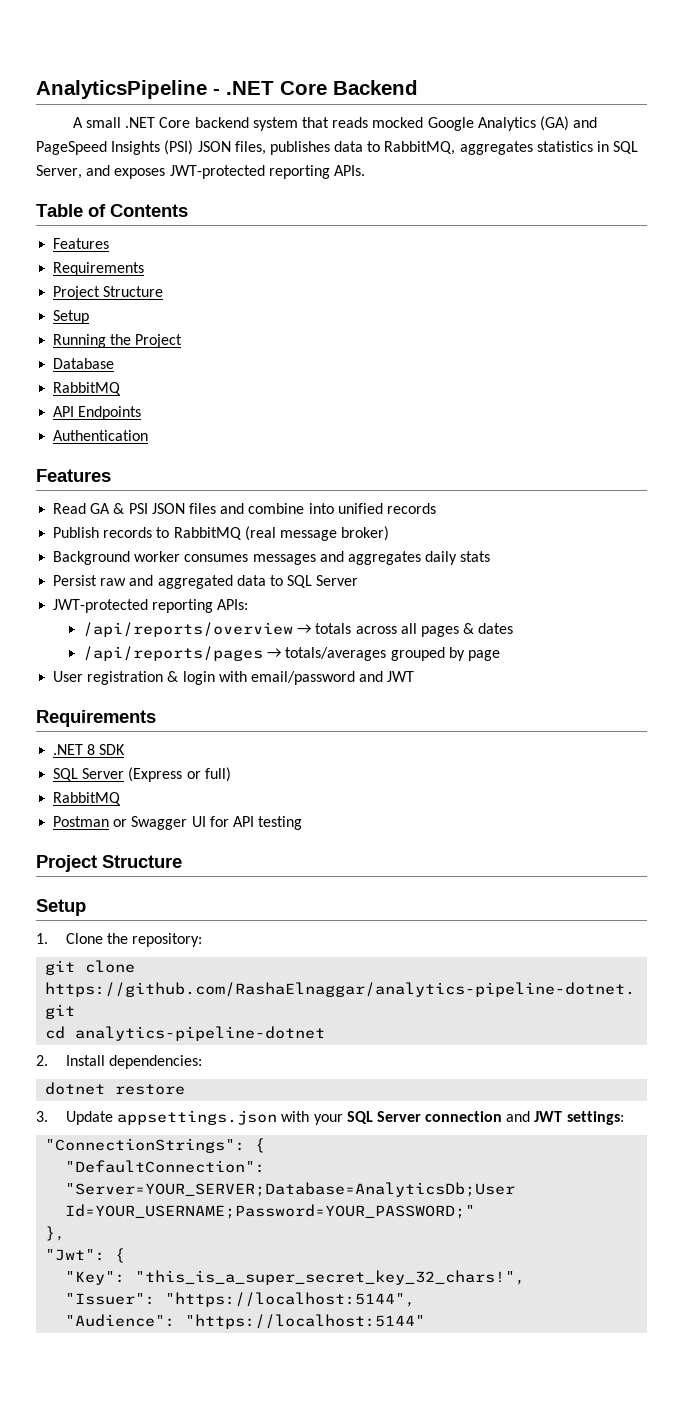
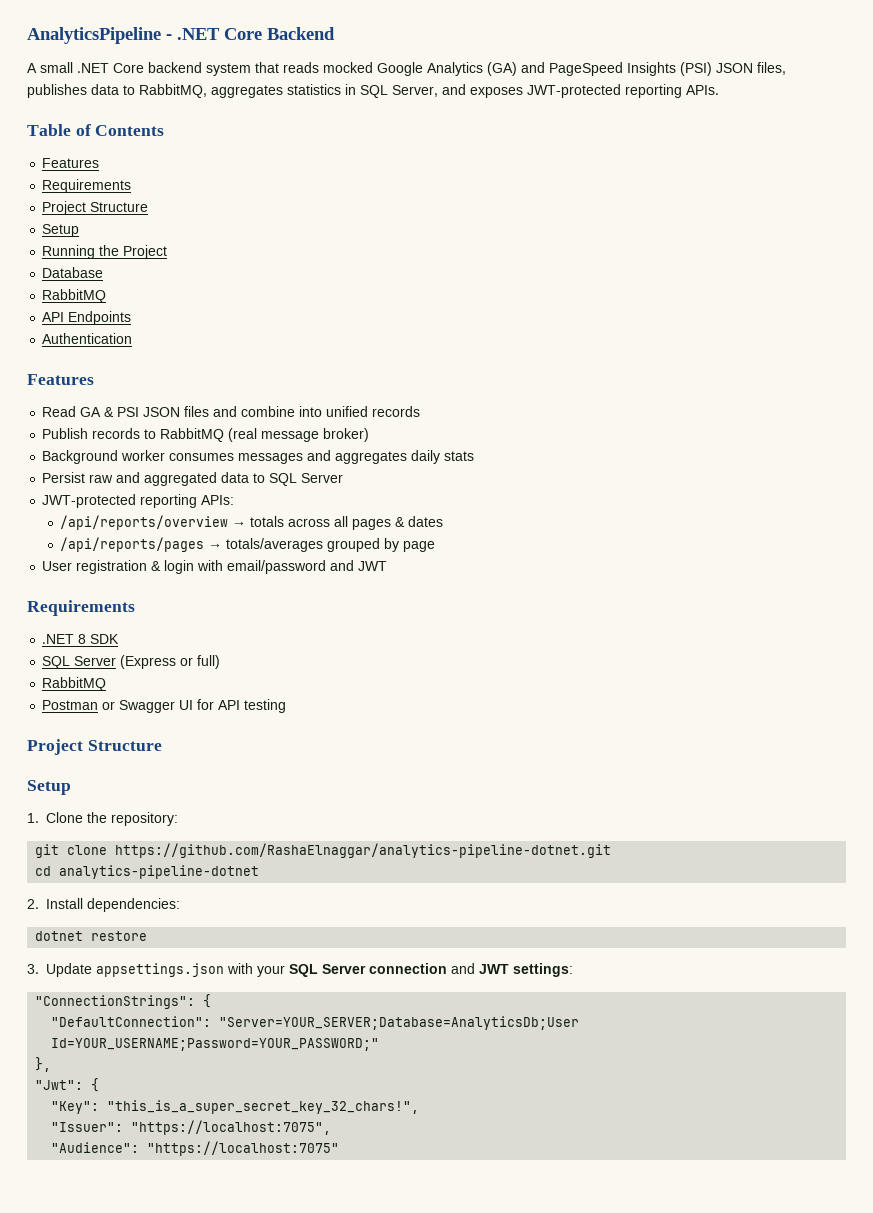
[165,1292,416,1307] "https://localhost:5144", -> [131,1120,332,1135] "https://localhost:7075",
[185,1314,426,1329] "https://localhost:5144" -> [147,1141,340,1156] "https://localhost:7075"

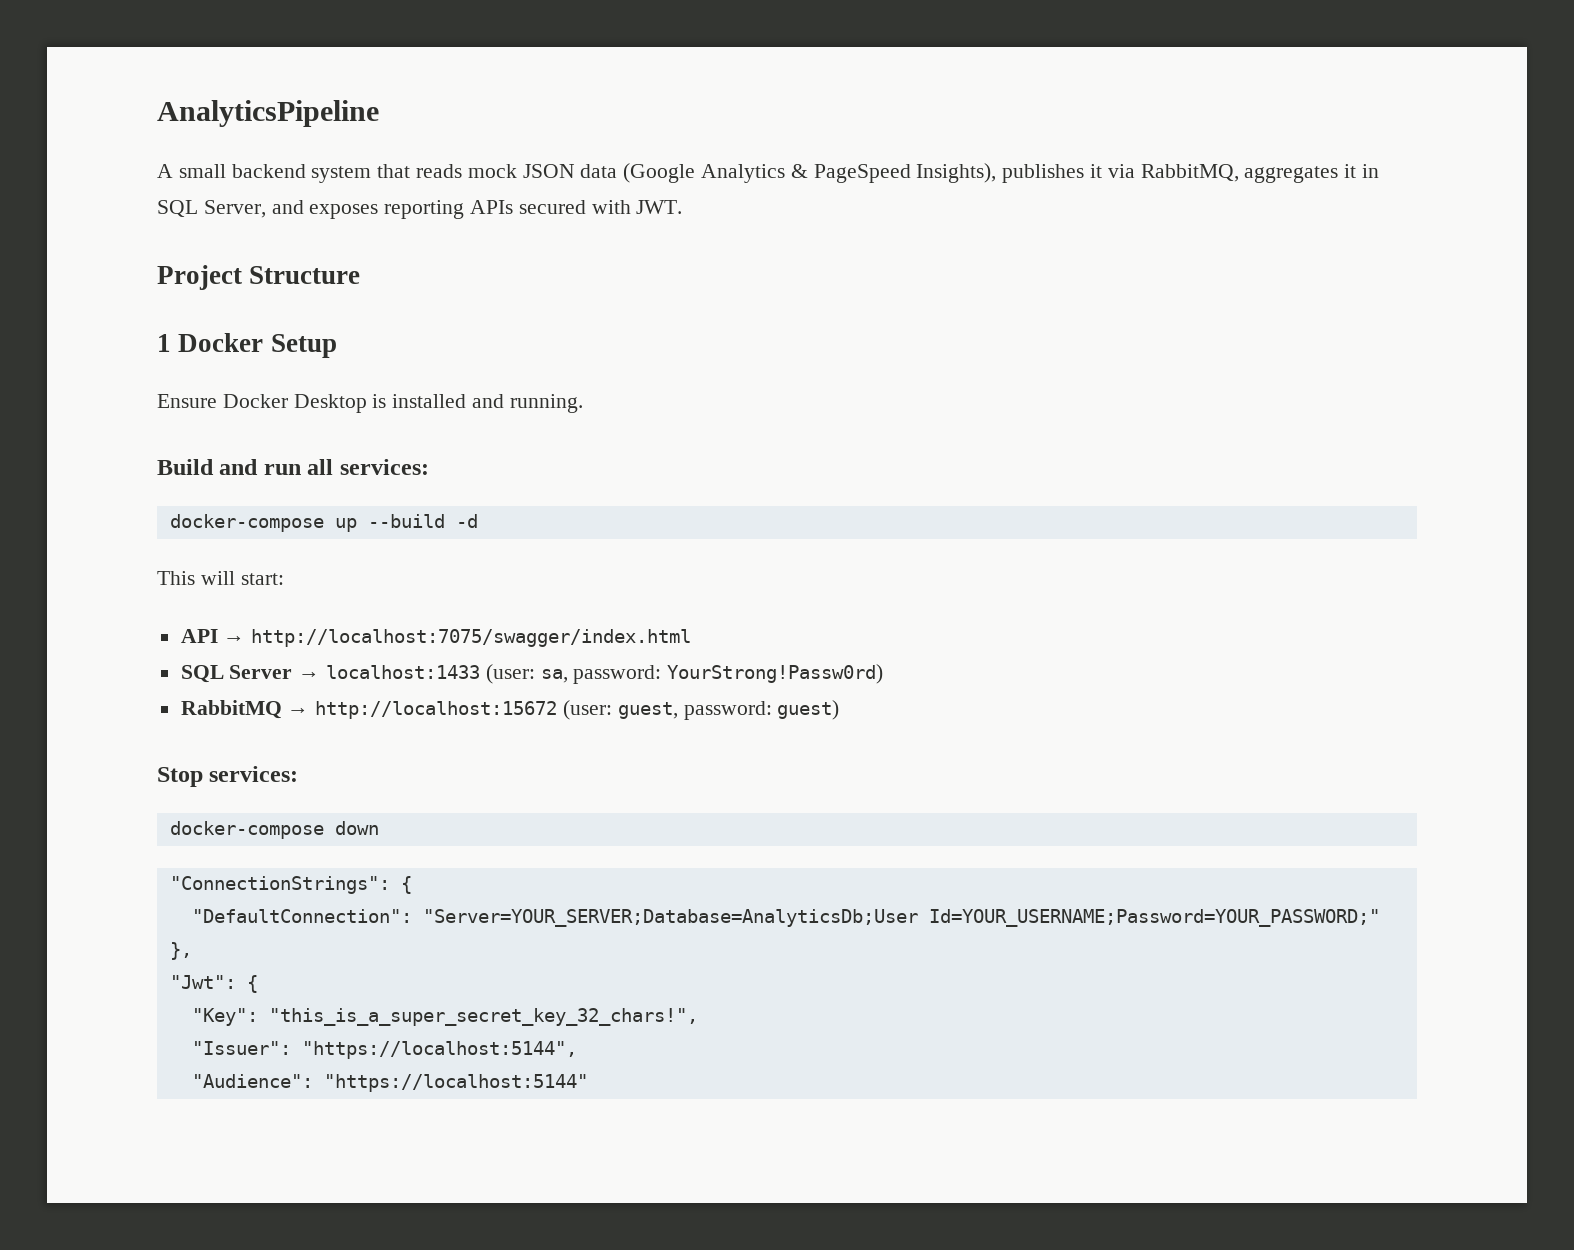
[166,27,335,40] - .NET Core Backend -> (379, 113) none
[77,63,144,73] .NET Core -> (226, 171) none
[323,62,786,76] [27,84,135,98] mocked Google Analytics (GA) and PageSpeed Insights (PSI) JSON files, publishes data to -> [467,163,1135,183] mock JSON data (Google Analytics & PageSpeed Insights), publishes it via
[287,84,341,95] statistics -> [1344,164,1357,178] it
[527,84,719,98] [27,124,165,136] [42,158,100,168] [42,179,132,193] [42,201,149,215] [42,224,80,237] [42,245,168,259] [42,267,104,278] [42,289,107,303] [42,311,132,325] [42,333,133,344] [27,374,94,385] [42,406,421,417] [42,428,370,442] [42,450,475,464] [42,472,344,486] [42,494,235,508] [60,515,444,530] [60,537,436,552] [42,560,388,574] [27,600,135,616] [42,634,120,644] [42,655,221,669] [42,677,107,691] [42,699,287,713] [27,739,162,755] [27,780,71,795] [27,812,178,826] [35,843,612,858] [35,865,260,879] [27,898,180,912] [35,931,148,941] [27,963,573,977] JWT-protected reporting APIs. // Table of Contents // Features // Requirements // Project Structure // Setup // Running the Project // Database // RabbitMQ // API Endpoints // Authentication // Features // Read GA & PSI JSON files and combine into unified records // Publish records to RabbitMQ (real message broker) // Background worker consumes messages and aggregates daily stats // Persist raw and aggregated data to SQL Server // JWT-protected reporting APIs: // /api/reports/overview → totals across all pages & dates // /api/reports/pages → totals/averages grouped by page // User registration & login with email/password and JWT // Requirements // .NET 8 SDK // SQL Server (Express or full) // RabbitMQ // Postman or Swagger UI for API testing // Project Structure // Setup // 1. Clone the repository: // git clone https://github.com/RashaElnaggar/analytics-pipeline-dotnet.git // cd analytics-pipeline-dotnet // 2. Install dependencies: // dotnet restore // 3. Update appsettings.json with your SQL Server connection and JWT settings: -> [384,200,683,219] [157,265,361,290] [157,333,337,358] [157,394,583,413] [157,459,429,475] [169,514,478,532] [157,571,284,585] [180,629,692,647] [180,664,884,684] [180,700,840,720] [157,766,299,787] [169,821,379,839] reporting APIs secured with JWT. // Project Structure // 1 Docker Setup // Ensure Docker Desktop is installed and running. // Build and run all services: // docker-compose up --build -d // This will start: // API → http://localhost:7075/swagger/index.html // SQL Server → localhost:1433 (user: sa, password: YourStrong!Passw0rd) // RabbitMQ → http://localhost:15672 (user: guest, password: guest) // Stop services: // docker-compose down
[131,1120,332,1135] "https://localhost:7075", -> [301,1041,577,1059] "https://localhost:5144",
[147,1141,340,1156] "https://localhost:7075" -> [323,1074,588,1092] "https://localhost:5144"

